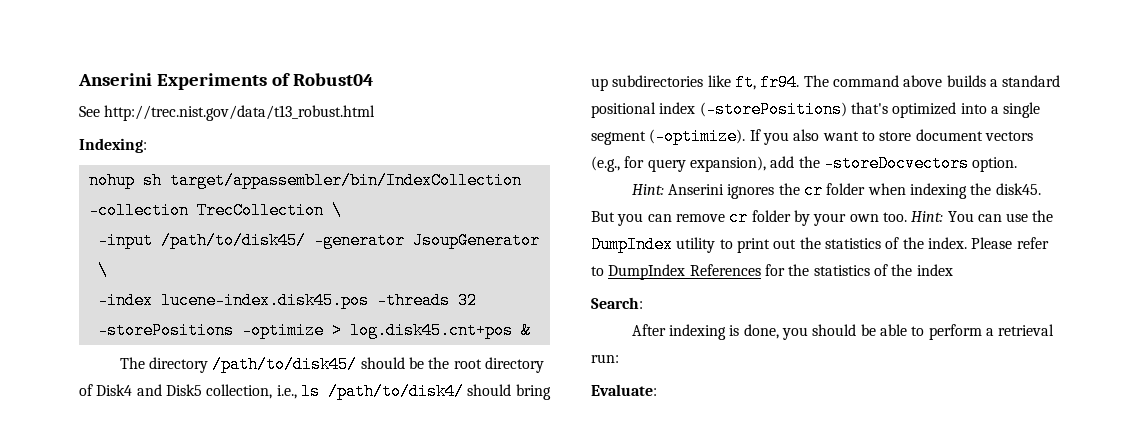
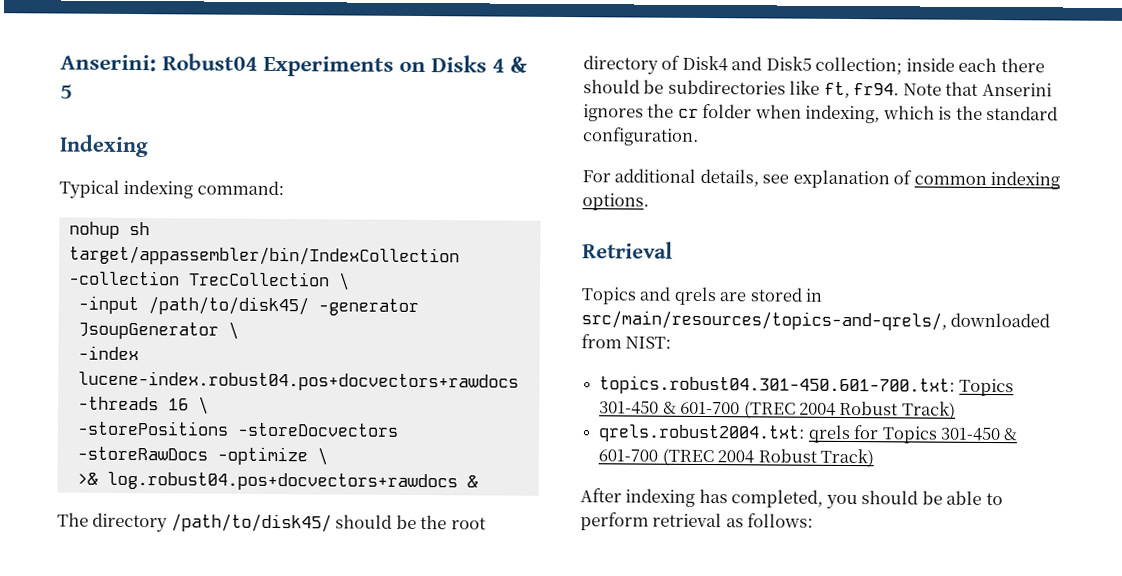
[78,73,374,90] [79,105,376,121] [79,138,147,153] Anserini Experiments of Robust04 // See http://trec.nist.gov/data/t13_robust.html // Indexing: -> [60,53,529,77] [60,84,73,99] [59,134,149,158] [59,179,284,199] Anserini: Robust04 Experiments on Disks 4 & 5 // Indexing // Typical indexing command:
[160,292,477,309] [97,322,513,339] lucene-index.disk45.pos -threads 32 -storePositions -optimize > log.disk45.cnt+pos -> [77,370,519,392] [77,396,209,415] [76,420,399,437] [76,446,328,466] [76,471,458,492] lucene-index.robust04.pos+docvectors+rawdocs -threads 16 \ // -storePositions -storeDocvectors -storeRawDocs -optimize \ // >& log.robust04.pos+docvectors+rawdocs
[206,383,551,400] [591,74,1061,91] [591,101,1041,118] [591,128,1033,145] [591,155,1018,172] [631,184,664,195] collection, i.e., ls /path/to/disk4/ should bring up subdirectories like ft, fr94. The command above builds a standard positional index (-storePositions) that's optimized into a single segment (-optimize). If you also want to store document vectors (e.g., for query expansion), add the -storeDocvectors option. // Hint: -> [815,56,1045,76] [583,79,979,99] collection; inside each there should be subdirectories like ft, fr94. Note that
[909,183,1041,199] [591,209,1054,226] [591,236,1049,253] [591,264,953,280] [591,297,643,309] indexing the disk45. But you can remove cr folder by your own too. Hint: You can use the DumpIndex utility to print out the statistics of the index. Please refer to DumpIndex References for the statistics of the index // Search: -> [805,104,1059,124] [582,127,699,146] [582,168,1061,190] [582,193,649,211] [582,241,673,259] [581,286,824,306] [581,310,1051,331] [581,334,672,349] [599,375,1014,397] [599,400,956,420] [598,424,1019,444] [598,447,874,468] indexing, which is the standard configuration. // For additional details, see explanation of common indexing options. // Retrieval // Topics and qrels are stored in src/main/resources/topics-and-qrels/, downloaded from NIST: // topics.robust04.301-450.601-700.txt: Topics 301-450 & 601-700 (TREC 2004 Robust Track) // qrels.robust2004.txt: qrels for Topics 301-450 & 601-700 (TREC 2004 Robust Track)
[729,324,779,339] is done, -> [698,488,824,508] has completed,
[985,324,1055,336] [591,354,619,363] [591,384,657,396] a retrieval run: // Evaluate: -> [652,512,814,528] retrieval as follows:

